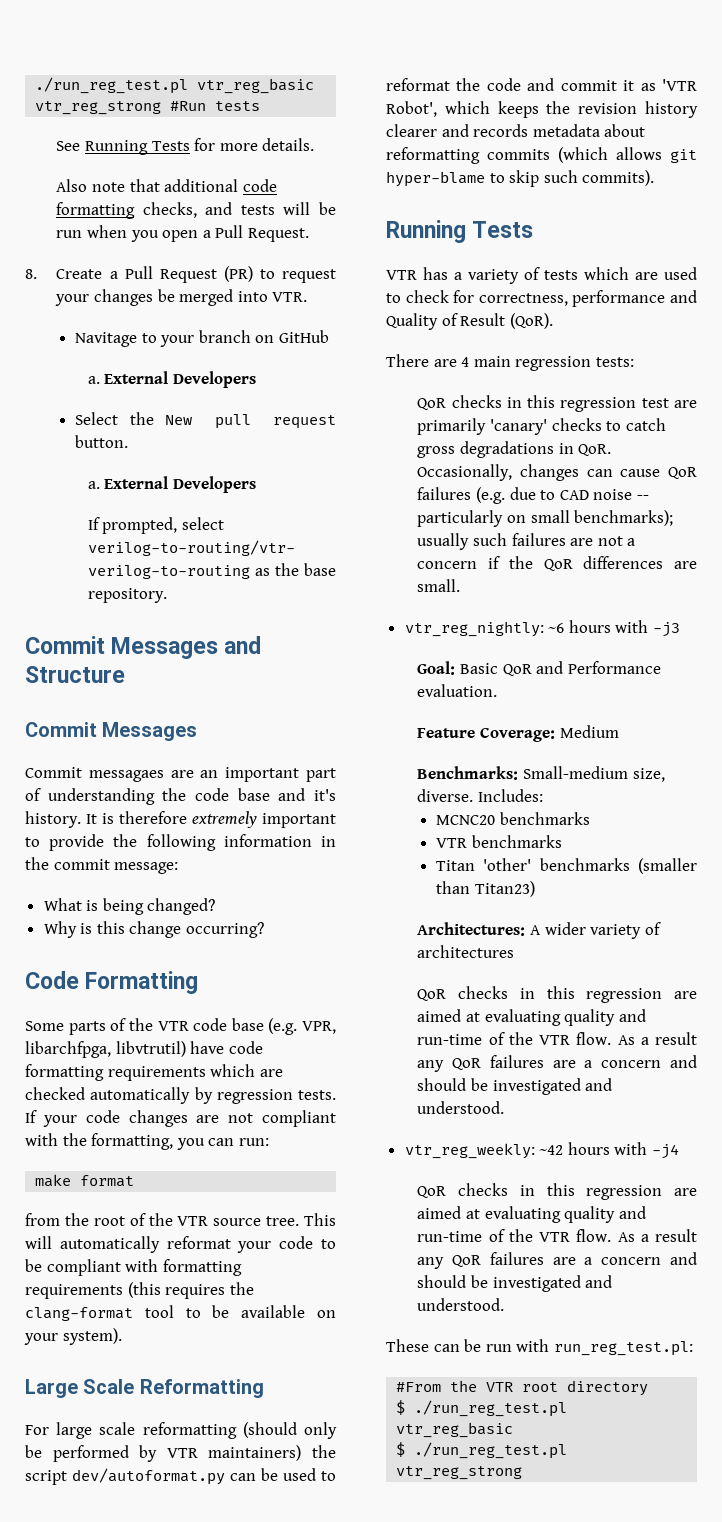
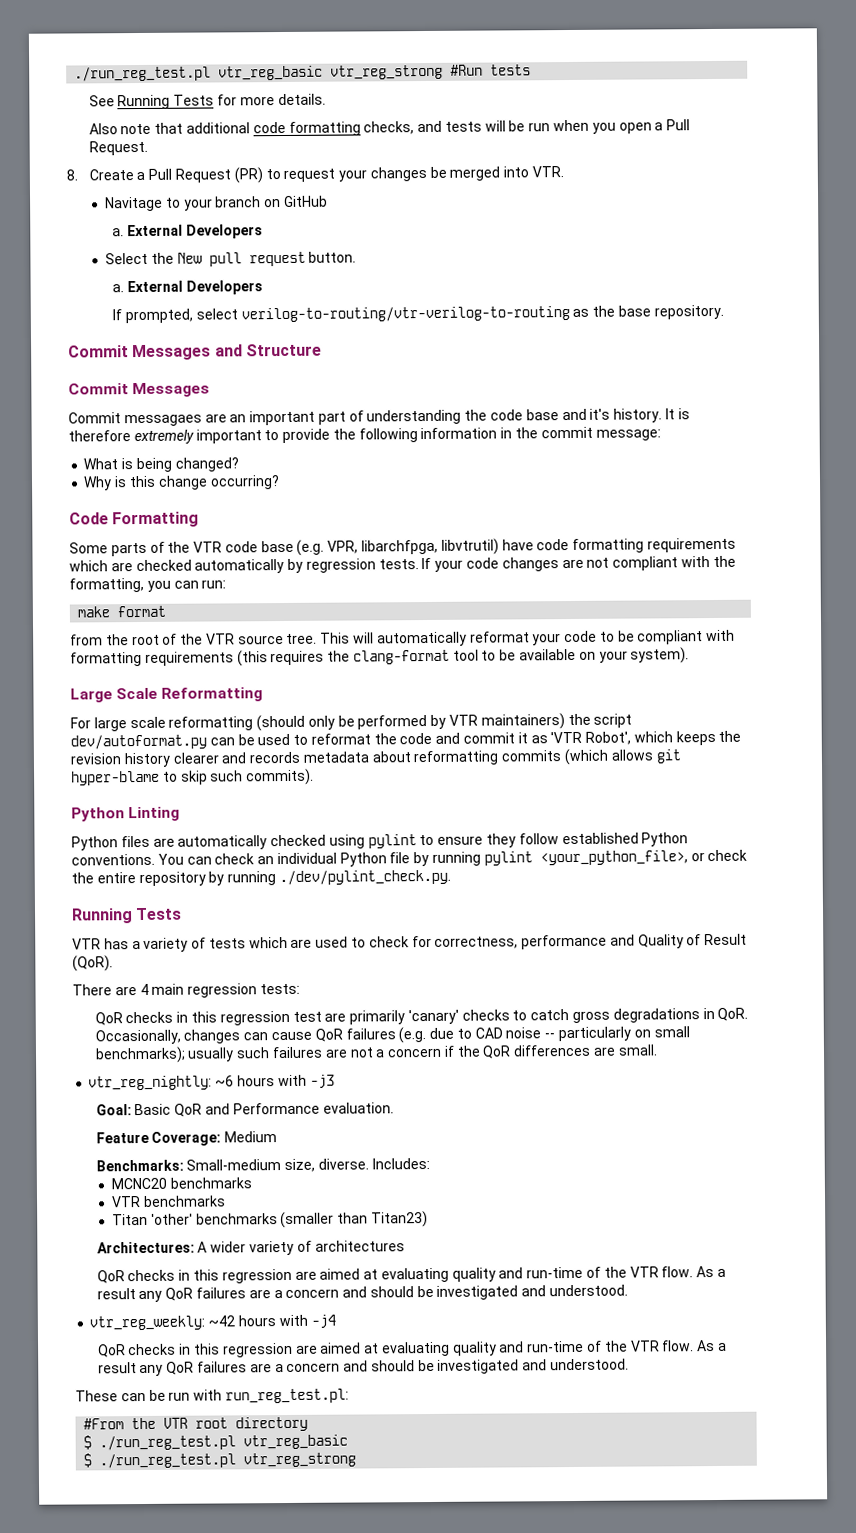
(655, 178) none -> [71,806,181,822] [71,832,689,851] [71,849,748,867] [71,869,451,887] // Python Linting // Python files are automatically checked using pylint to ensure they follow established Python conventions. You can check an individual Python file by running pylint <your_python_file>, or check the entire repository by running ./dev/pylint_check.py.

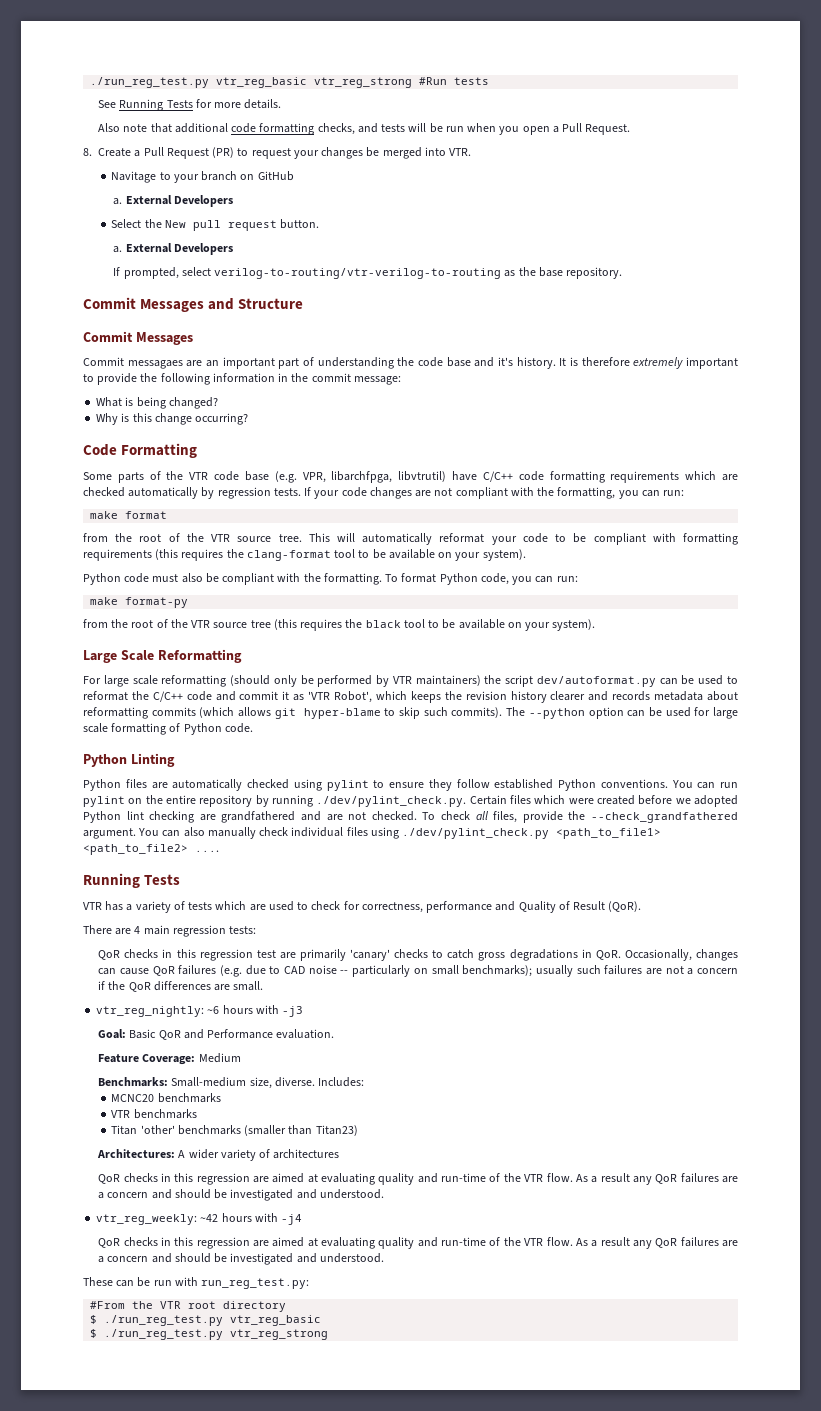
[74,66,212,82] ./run_reg_test.pl -> [90,77,210,88] ./run_reg_test.py
(534, 545) none -> [482,471,513,482] C/C++
(690, 655) none -> [83,573,578,585] [90,597,189,608] [83,619,596,631] // Python code must also be compliant with the formatting. To format Python code, you can run: // make format-py // from the root of the VTR source tree (this requires the black tool to be available on your system).
(397, 739) none -> [152,691,183,702] C/C++
(315, 777) none -> [506,707,738,719] [83,723,253,735] The --python option can be used for large scale formatting of Python code.
[214,849,748,867] check an individual Python file by running pylint <your_python_file>, or check -> [720,782,738,788] [83,796,143,807] run pylint on
(451, 877) none -> [469,795,739,807] [83,811,739,823] [83,827,662,839] [83,844,219,855] Certain files which were created before we adopted Python lint checking are grandfathered and are not checked. To check all files, provide the --check_grandfathered argument. You can also manually check individual files using ./dev/pylint_check.py <path_to_file1> <path_to_file2> ....
[224,1388,349,1404] run_reg_test.pl: -> [201,1278,310,1289] run_reg_test.py:
[99,1435,237,1451] ./run_reg_test.pl -> [104,1315,224,1326] ./run_reg_test.py
[99,1453,237,1469] ./run_reg_test.pl -> [104,1329,224,1340] ./run_reg_test.py

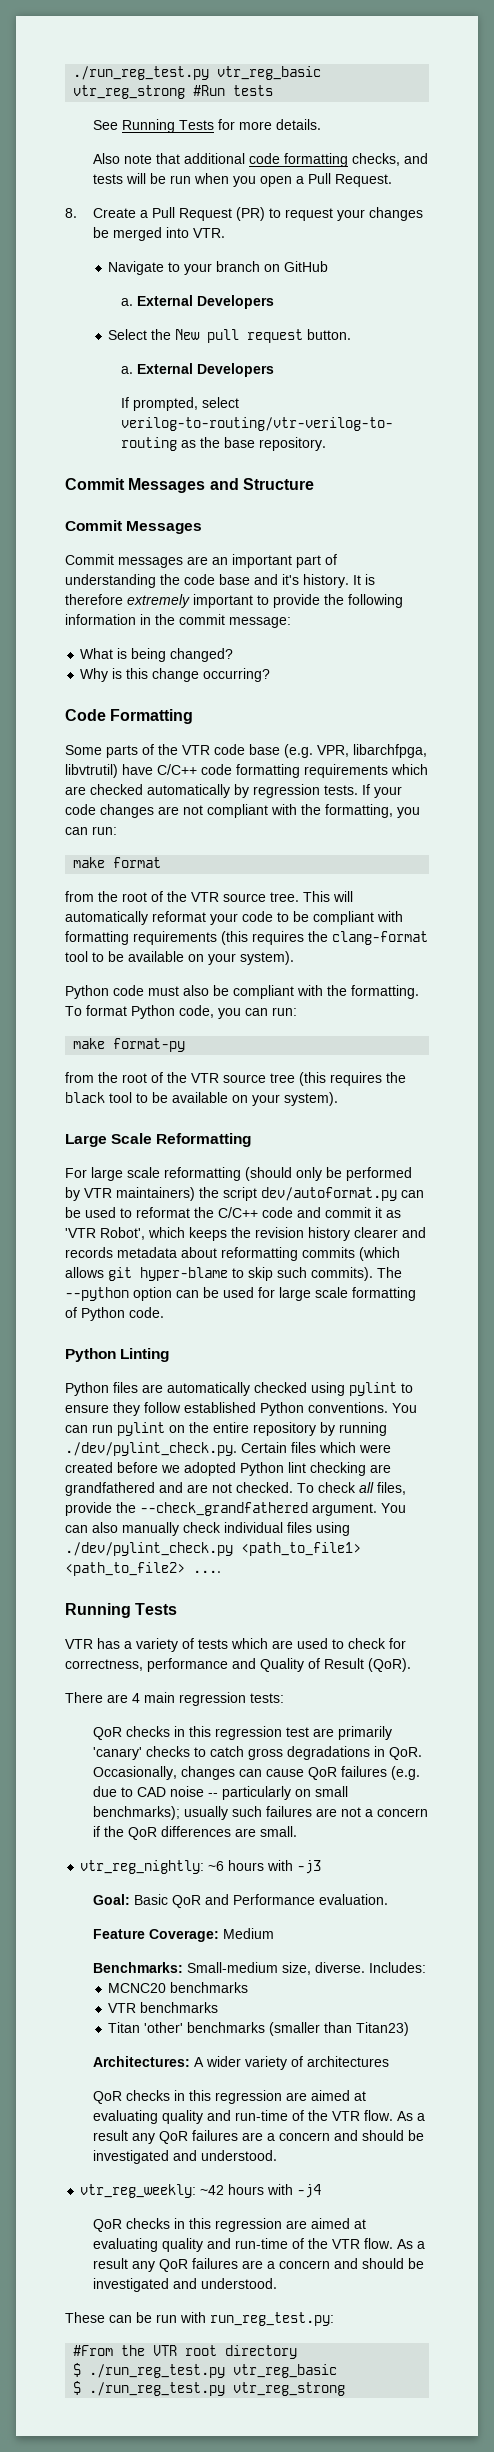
[111,171,157,183] Navitage -> [108,261,165,275] Navigate
[127,360,183,369] messagaes -> [118,557,183,568] messages

